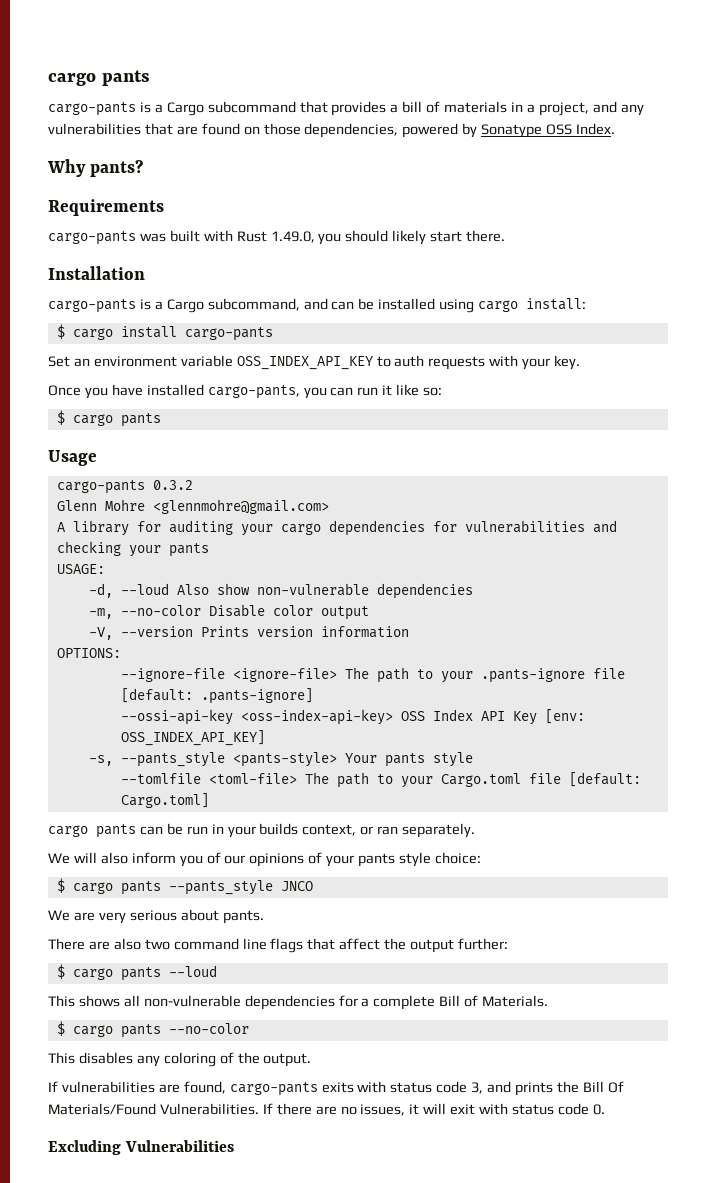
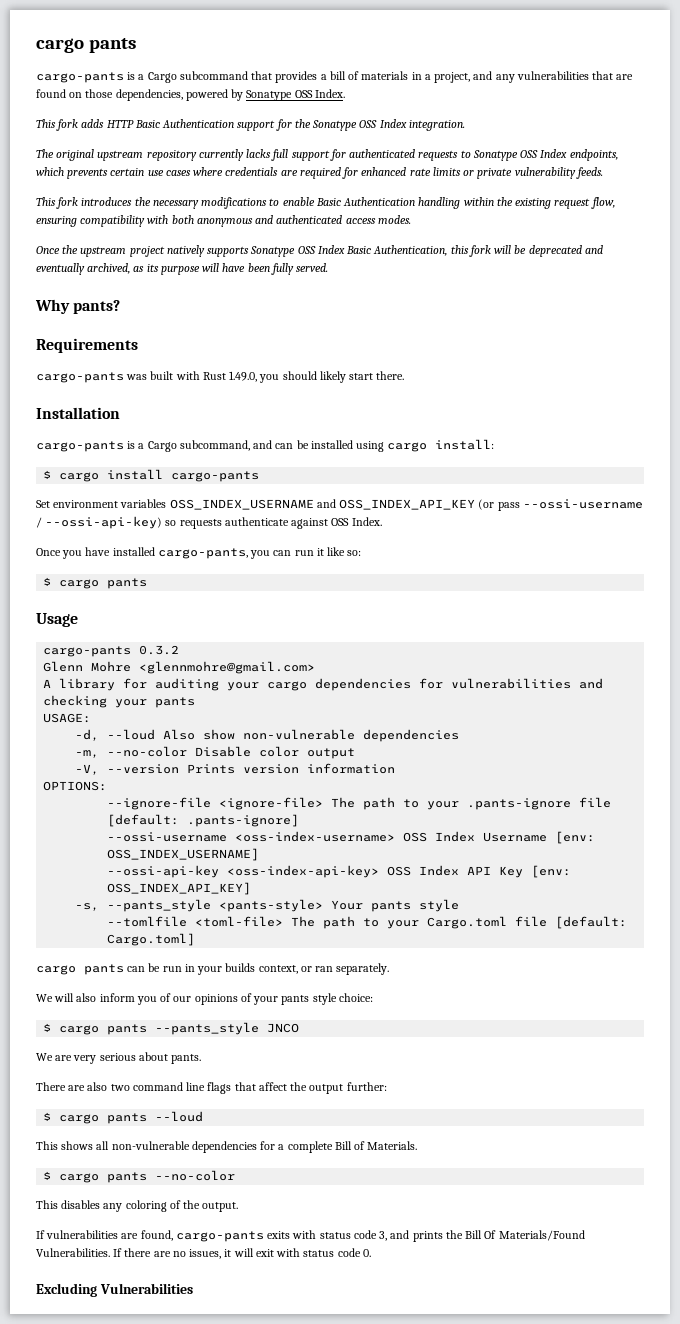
(616, 129) none -> [36,119,465,131] [36,149,618,161] [36,167,603,179] [36,197,615,209] [36,215,411,227] [36,245,603,257] [36,263,329,275] // This fork adds HTTP Basic Authentication support for the Sonatype OSS Index integration. // The original upstream repository currently lacks full support for authenticated requests to Sonatype OSS Index endpoints, which prevents certain use cases where credentials are required for enhanced rate limits or private vulnerability feeds. // This fork introduces the necessary modifications to enable Basic Authentication handling within the existing request flow, ensuring compatibility with both anonymous and authenticated access modes. // Once the upstream project natively supports Sonatype OSS Index Basic Authentication, this fork will be deprecated and eventually archived, as its purpose will have been fully served.
[73,355,581,370] an environment variable OSS_INDEX_API_KEY to auth requests with your key. -> [53,499,643,511] [36,516,382,529] environment variables OSS_INDEX_USERNAME and OSS_INDEX_API_KEY (or pass --ossi-username / --ossi-api-key) so requests authenticate against OSS Index.
(313, 696) none -> [107,831,596,844] [107,848,260,861] // --ossi-username <oss-index-username> OSS Index Username [env: OSS_INDEX_USERNAME]

